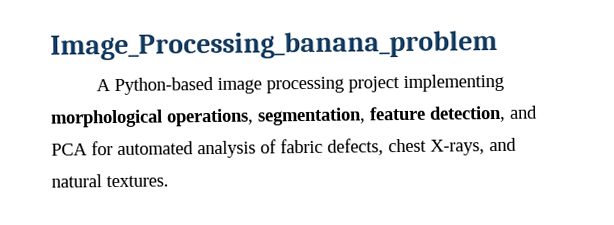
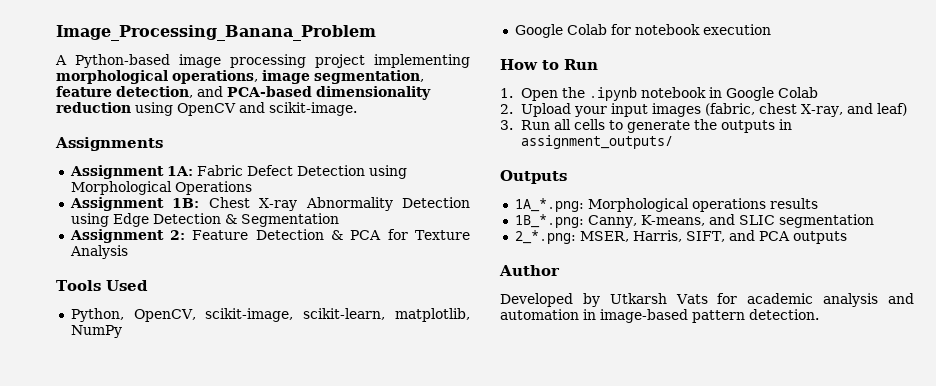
[50,30,498,61] Image_Processing_banana_problem -> [56,25,376,41] Image_Processing_Banana_Problem
(254, 117) none -> [262,70,310,84] image
[51,137,517,159] [51,174,169,188] PCA for automated analysis of fabric defects, chest X-rays, and natural textures. -> [227,86,431,100] [56,102,357,116] [55,137,163,151] [69,165,407,179] [70,181,252,195] [69,197,470,211] [70,213,339,227] [69,229,471,243] [69,245,128,259] [56,280,148,291] [70,308,470,322] [70,325,122,338] [514,24,771,38] [500,59,598,70] [500,87,819,101] [500,103,908,117] [500,119,793,133] [521,135,674,149] [500,170,567,184] [514,198,818,212] [514,214,874,228] [514,230,847,244] [499,265,560,276] [500,293,914,307] [500,309,819,323] PCA-based dimensionality reduction using OpenCV and scikit-image. // Assignments // Assignment 1A: Fabric Defect Detection using Morphological Operations // Assignment 1B: Chest X-ray Abnormality Detection using Edge Detection & Segmentation // Assignment 2: Feature Detection & PCA for Texture Analysis // Tools Used // Python, OpenCV, scikit-image, scikit-learn, matplotlib, NumPy // Google Colab for notebook execution // How to Run // 1. Open the .ipynb notebook in Google Colab // 2. Upload your input images (fabric, chest X-ray, and leaf) // 3. Run all cells to generate the outputs in assignment_outputs/ // Outputs // 1A_*.png: Morphological operations results // 1B_*.png: Canny, K-means, and SLIC segmentation // 2_*.png: MSER, Harris, SIFT, and PCA outputs // Author // Developed by Utkarsh Vats for academic analysis and automation in image-based pattern detection.

